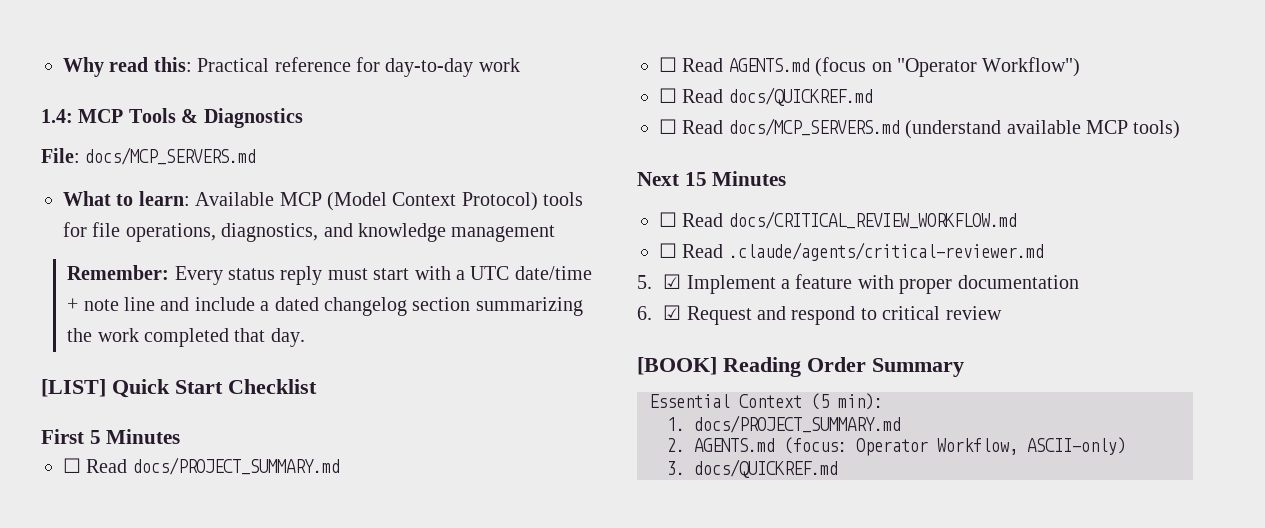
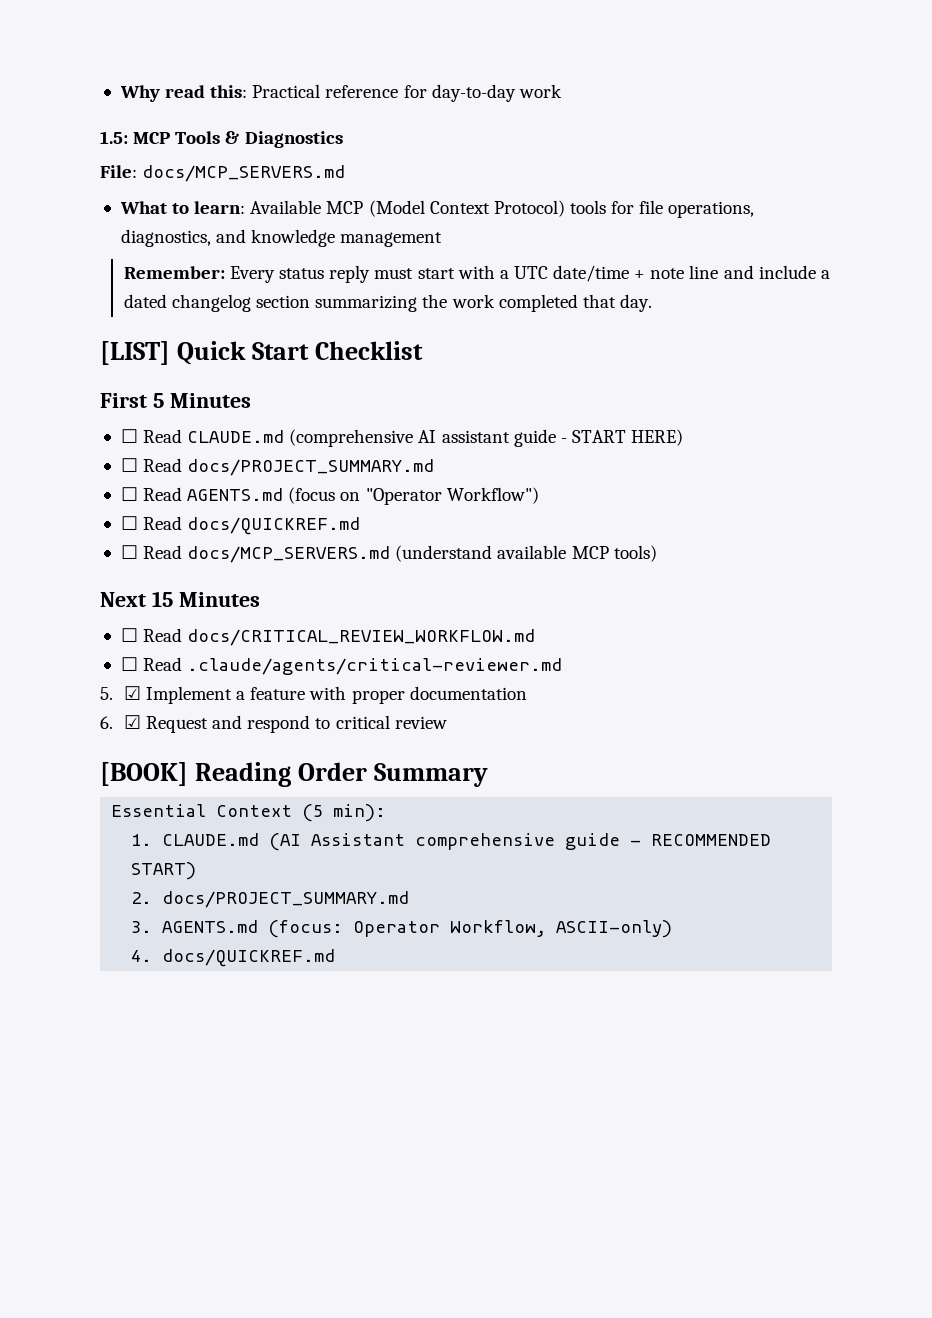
[41,109,73,123] 1.4: -> [100,131,128,144] 1.5:
(181, 436) none -> [120,429,684,447] // ☐ Read CLAUDE.md (comprehensive AI assistant guide - START HERE)
[694,415,901,433] [667,438,685,452] docs/PROJECT_SUMMARY.md // 2. -> [162,833,772,851] [131,862,197,880] [131,891,410,908] [131,921,153,933] CLAUDE.md (AI Assistant comprehensive guide - RECOMMENDED START) // 2. docs/PROJECT_SUMMARY.md // 3.
[667,461,685,475] 3. -> [131,950,153,962] 4.

